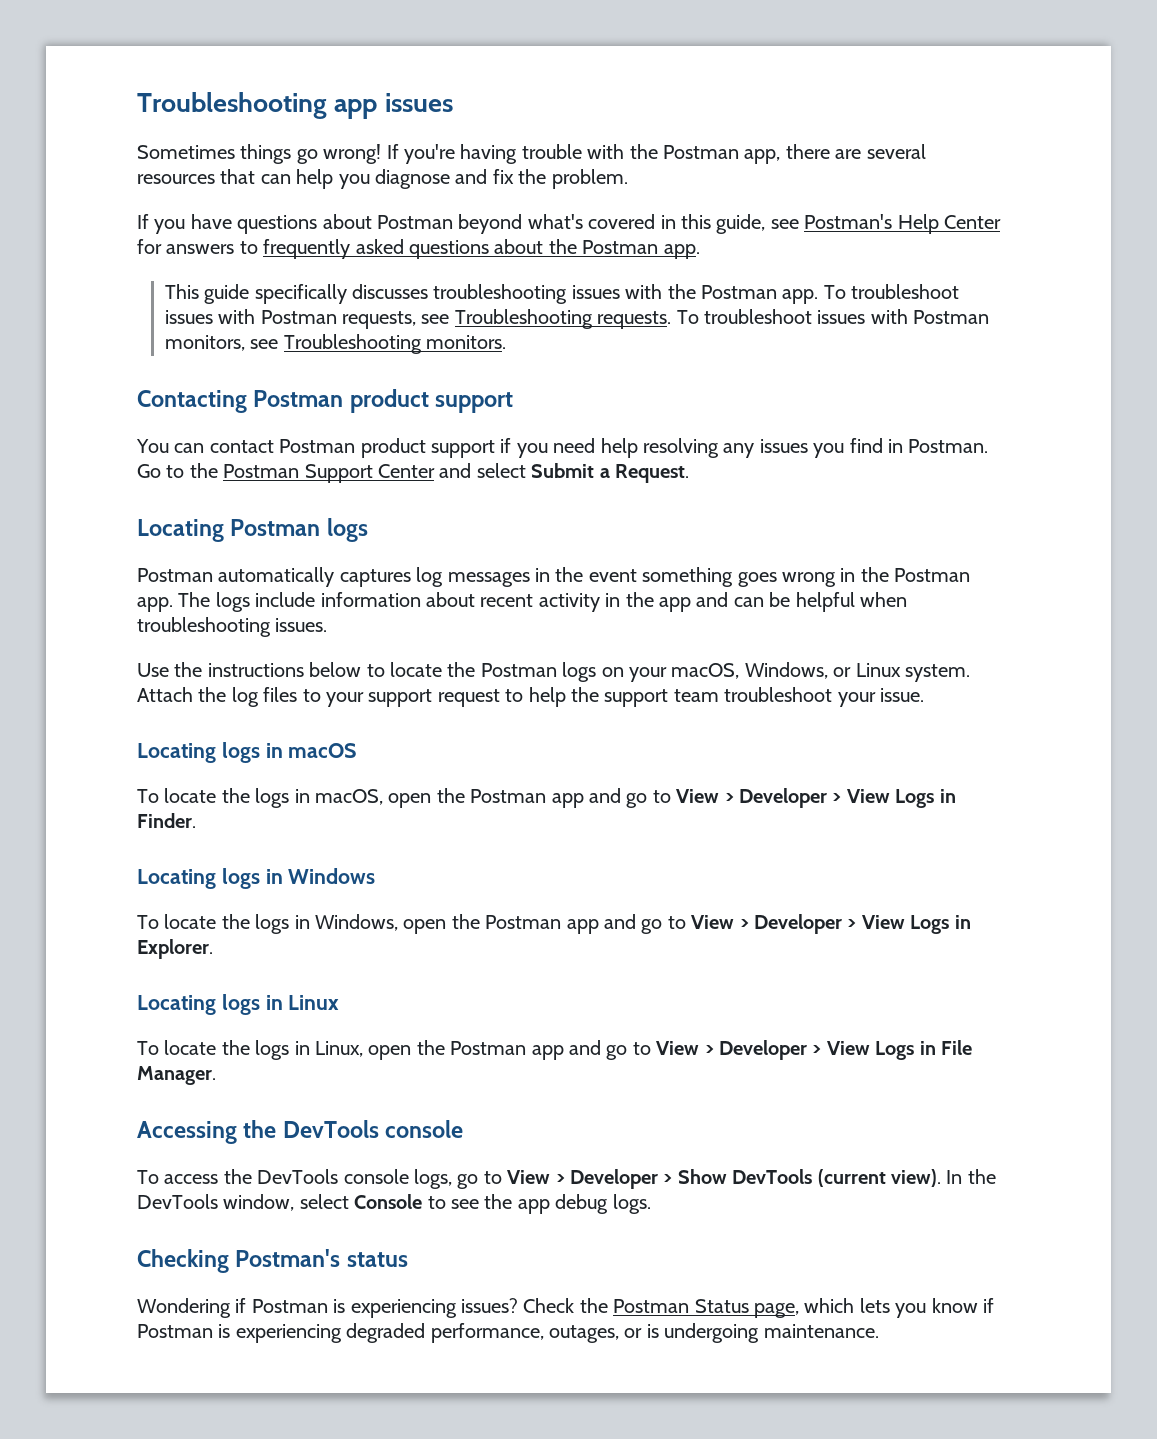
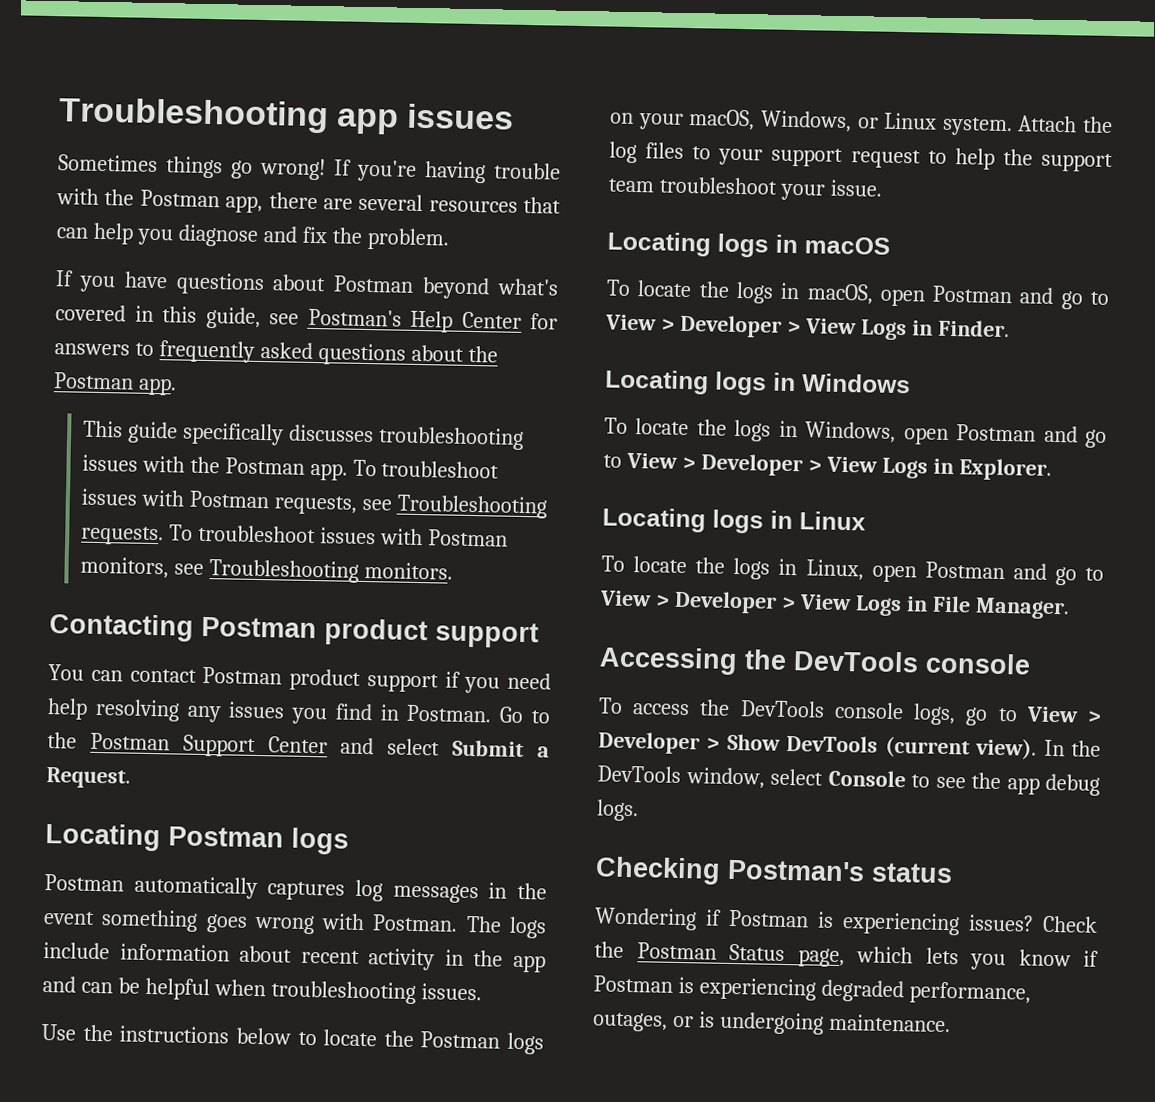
[840,567,971,582] [137,597,173,612] in the Postman app. -> [321,913,459,932] with Postman.
[436,788,584,808] the Postman app -> [932,285,1014,304] Postman
[451,914,599,934] the Postman app -> [956,424,1037,442] Postman
[416,1040,564,1060] the Postman app -> [924,561,1005,580] Postman

